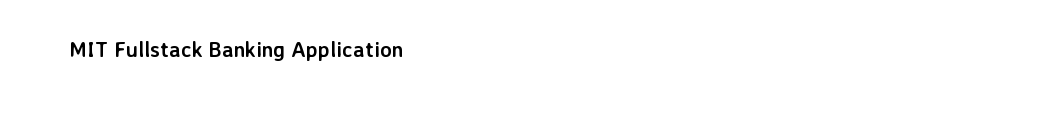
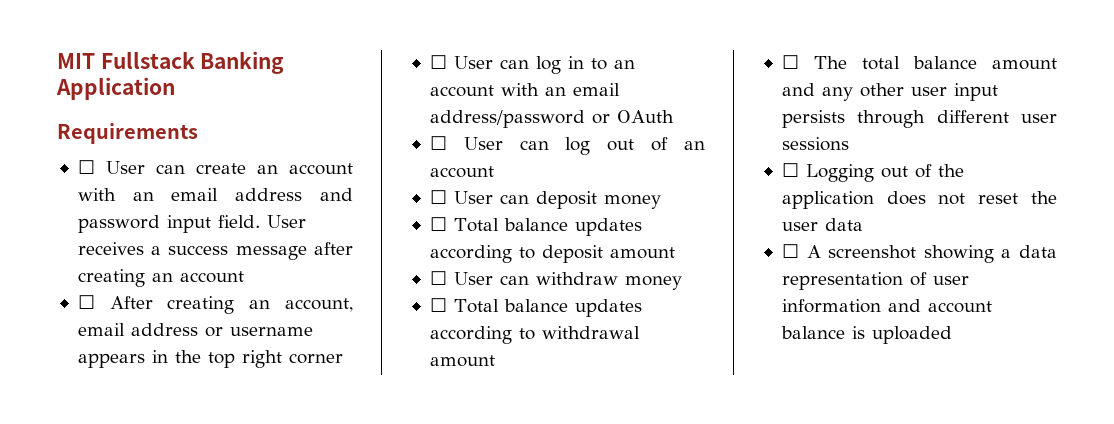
(403, 51) none -> [57,123,198,144] [77,160,354,175] [77,188,353,201] [77,215,306,233] [77,242,353,260] [77,269,244,287] [77,295,353,314] [77,323,313,337] [77,350,343,368] [429,55,635,74] [429,83,620,97] [429,110,674,128] [429,136,705,155] [429,166,494,178] [429,190,661,209] [429,217,642,236] [429,245,675,263] [429,271,682,290] [429,298,642,317] [429,326,640,344] [429,355,495,367] [781,55,1057,70] [781,83,998,101] [781,110,1057,128] [781,137,849,151] [781,163,964,182] [781,191,1057,209] [781,218,863,231] [781,244,1057,263] [781,272,969,290] [781,299,992,313] [780,326,952,344] // Requirements // ☐ User can create an account with an email address and password input field. User receives a success message after creating an account // ☐ After creating an account, email address or username appears in the top right corner // ☐ User can log in to an account with an email address/password or OAuth // ☐ User can log out of an account // ☐ User can deposit money // ☐ Total balance updates according to deposit amount // ☐ User can withdraw money // ☐ Total balance updates according to withdrawal amount // ☐ The total balance amount and any other user input persists through different user sessions // ☐ Logging out of the application does not reset the user data // ☐ A screenshot showing a data representation of user information and account balance is uploaded

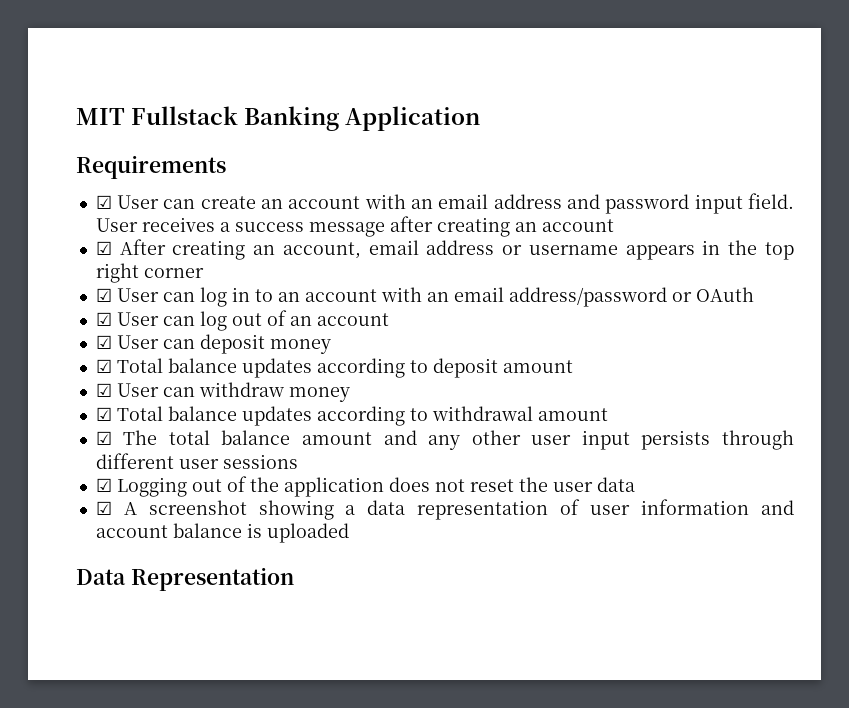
[77,160,95,174] ☐ -> [95,195,112,209] ☑
[77,295,95,309] ☐ -> [95,241,112,255] ☑
[429,55,447,69] ☐ -> [95,288,112,302] ☑
[429,136,447,150] ☐ -> [95,312,112,326] ☑
[429,190,447,204] ☐ -> [95,335,112,349] ☑
[429,217,447,231] ☐ -> [95,359,112,373] ☑
[429,271,447,285] ☐ -> [95,383,112,397] ☑
[429,298,447,312] ☐ -> [95,407,112,421] ☑
[781,55,799,69] ☐ -> [95,431,112,445] ☑
[781,163,799,177] ☐ -> [95,478,112,492] ☑
[781,244,799,258] ☐ -> [95,501,112,515] ☑
(952, 335) none -> [76,567,294,591] // Data Representation

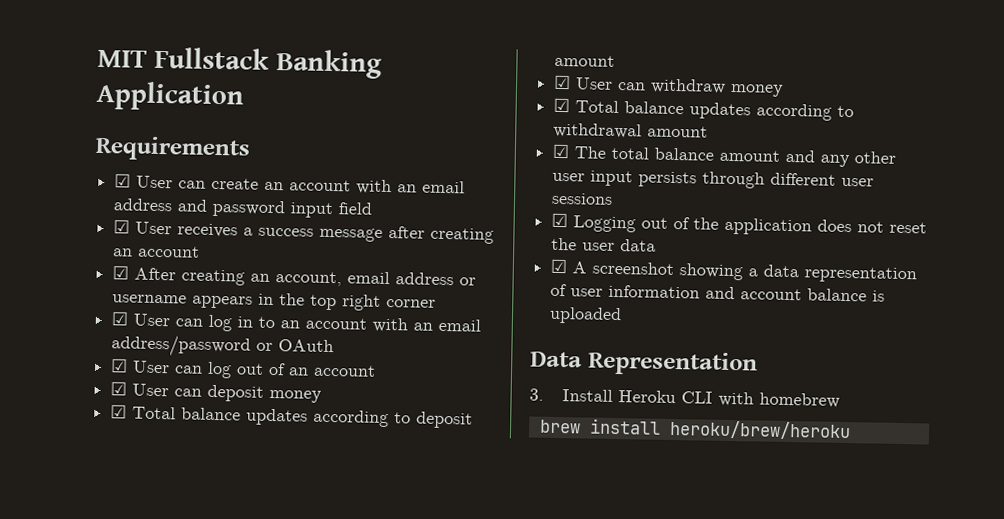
[748,193,794,209] field. -> [338,202,373,215] [113,219,131,234] field // ☑
(294, 579) none -> [529,388,840,408] [538,418,851,441] // 3. Install Heroku CLI with homebrew // brew install heroku/brew/heroku

